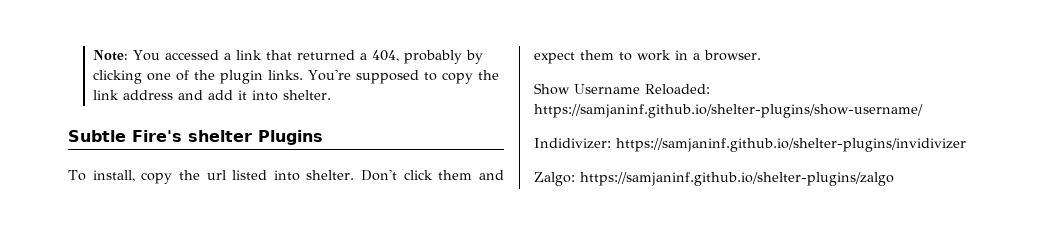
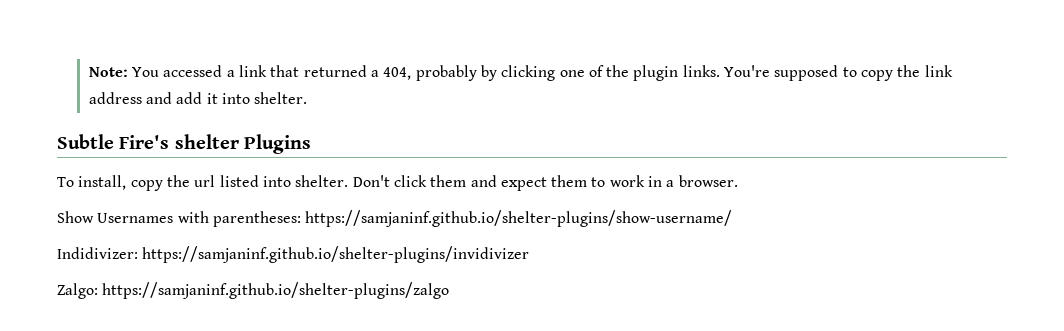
[574,84,710,95] Username Reloaded: -> [97,211,301,227] Usernames with parentheses:

